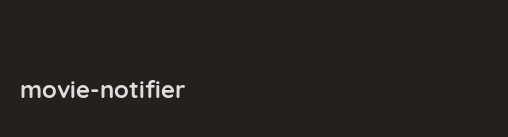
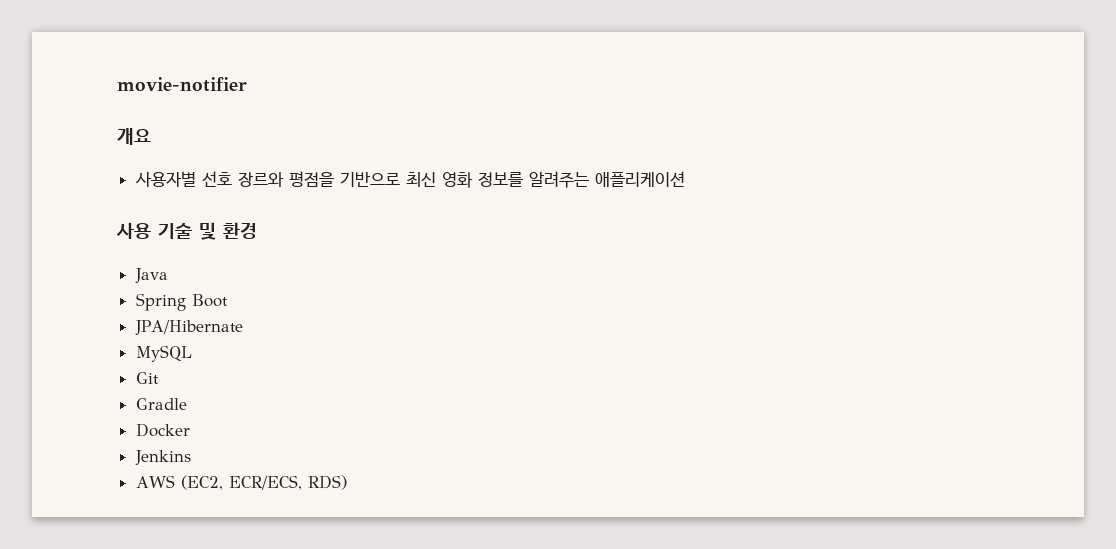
(185, 89) none -> [117,128,151,145] [134,171,685,188] [116,222,257,240] [134,268,168,283] [135,293,228,311] [134,320,243,335] [135,345,192,362] [135,372,159,384] [135,398,187,410] [135,423,190,437] [134,450,191,465] [135,475,347,490] // 개요 // 사용자별 선호 장르와 평점을 기반으로 최신 영화 정보를 알려주는 애플리케이션 // 사용 기술 및 환경 // Java // Spring Boot // JPA/Hibernate // MySQL // Git // Gradle // Docker // Jenkins // AWS (EC2, ECR/ECS, RDS)

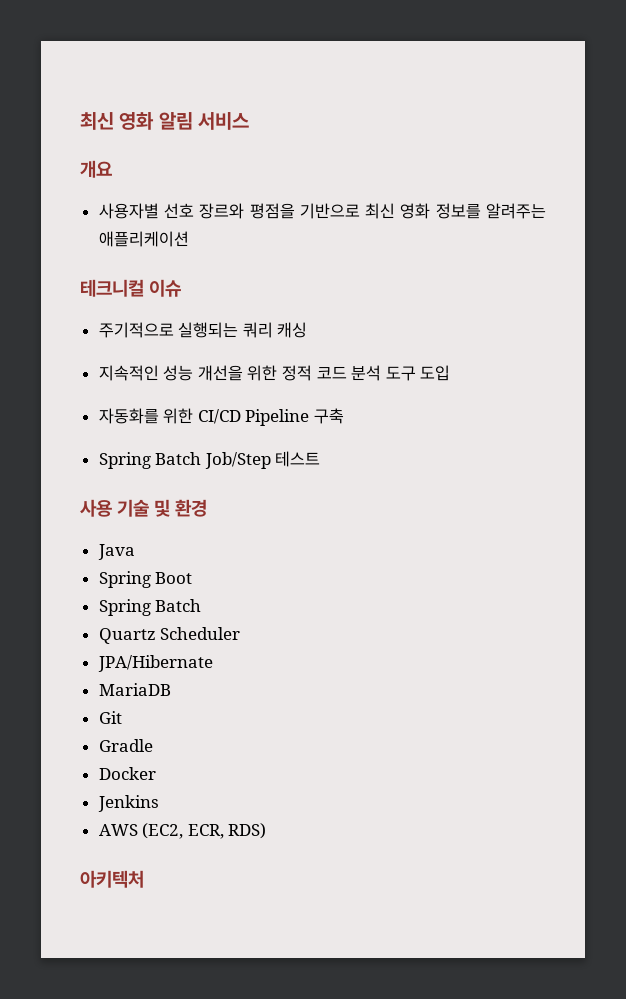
[117,77,247,92] movie-notifier -> [80,112,250,130] 최신 영화 알림 서비스
(685, 179) none -> [80,279,182,297] [98,322,308,338] [98,365,451,381] [98,408,345,426] [98,451,321,469] // 테크니컬 이슈 // 주기적으로 실행되는 쿼리 캐싱 // 지속적인 성능 개선을 위한 정적 코드 분석 도구 도입 // 자동화를 위한 CI/CD Pipeline 구축 // Spring Batch Job/Step 테스트
(228, 300) none -> [98,599,202,616] [98,627,241,644] // Spring Batch // Quartz Scheduler
[135,345,192,362] MySQL -> [98,683,171,696] MariaDB
[228,475,302,490] ECR/ECS, -> [187,824,224,839] ECR,
(347, 482) none -> [80,870,144,888] // 아키텍처

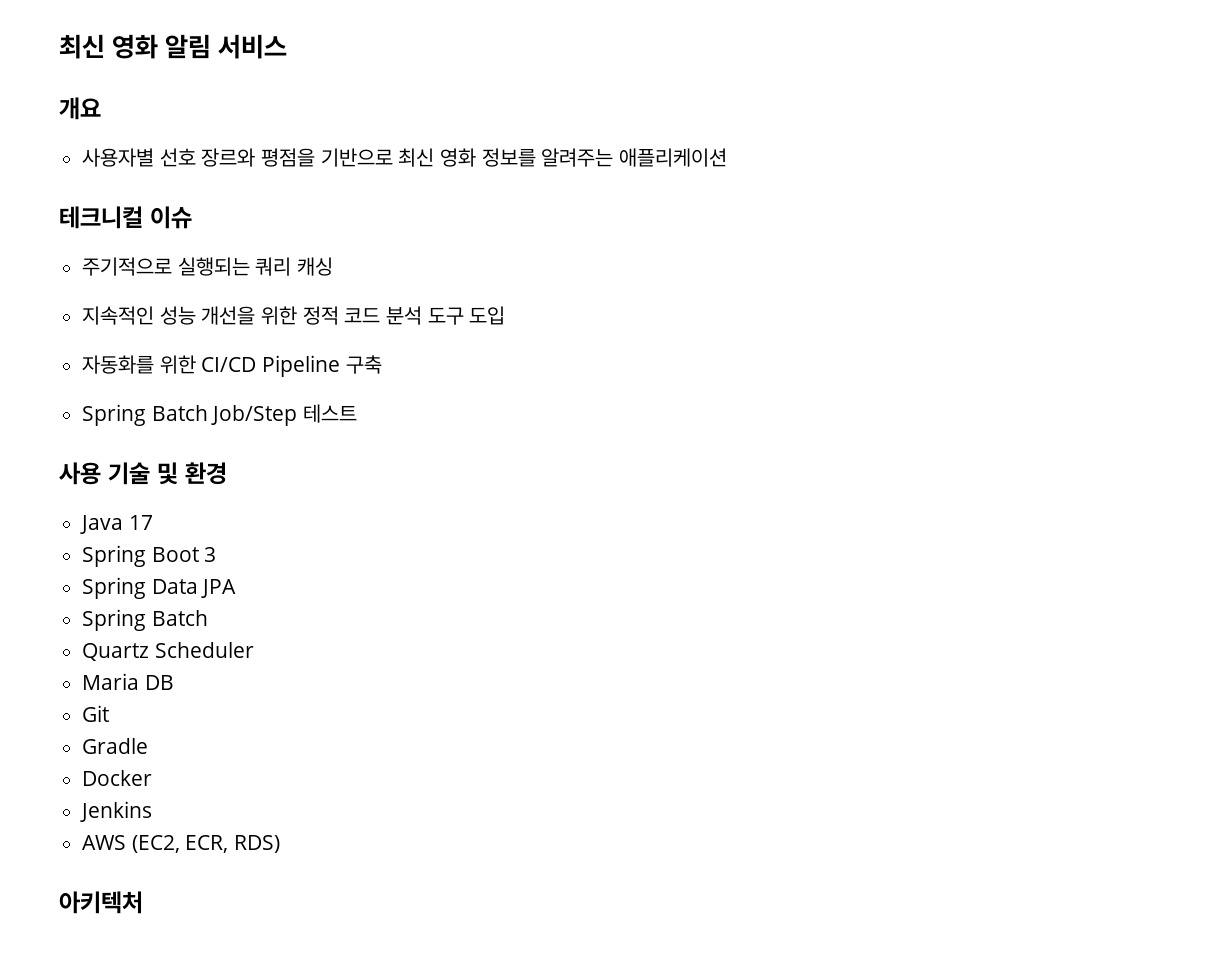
(135, 552) none -> [128,515,153,530] 17
(193, 578) none -> [204,547,217,562] [82,577,237,599] 3 // Spring Data JPA
[97,655,213,672] [98,683,171,696] JPA/Hibernate // MariaDB -> [82,673,174,690] Maria DB

